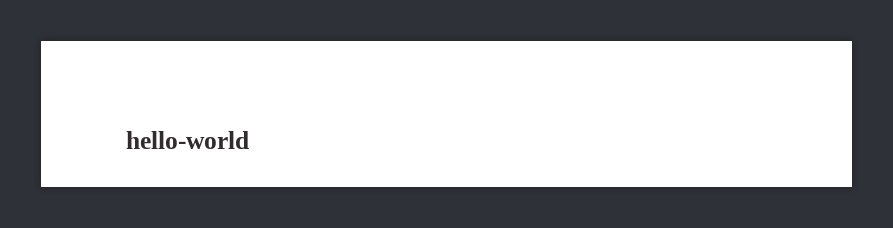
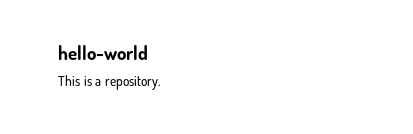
(249, 140) none -> [58,75,160,90] // This is a repository.

